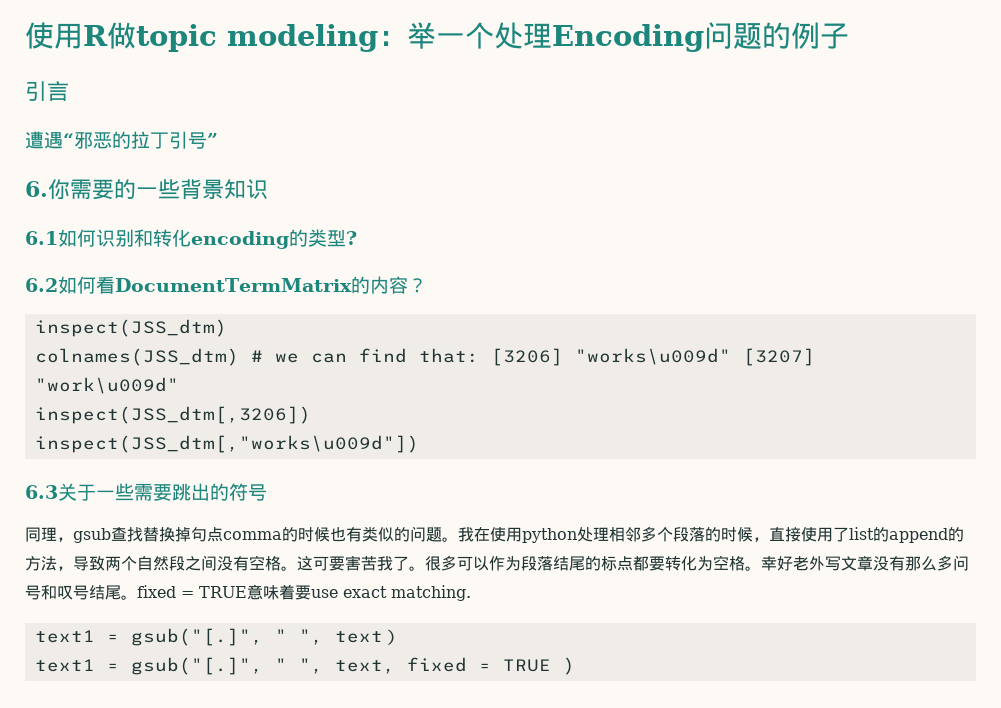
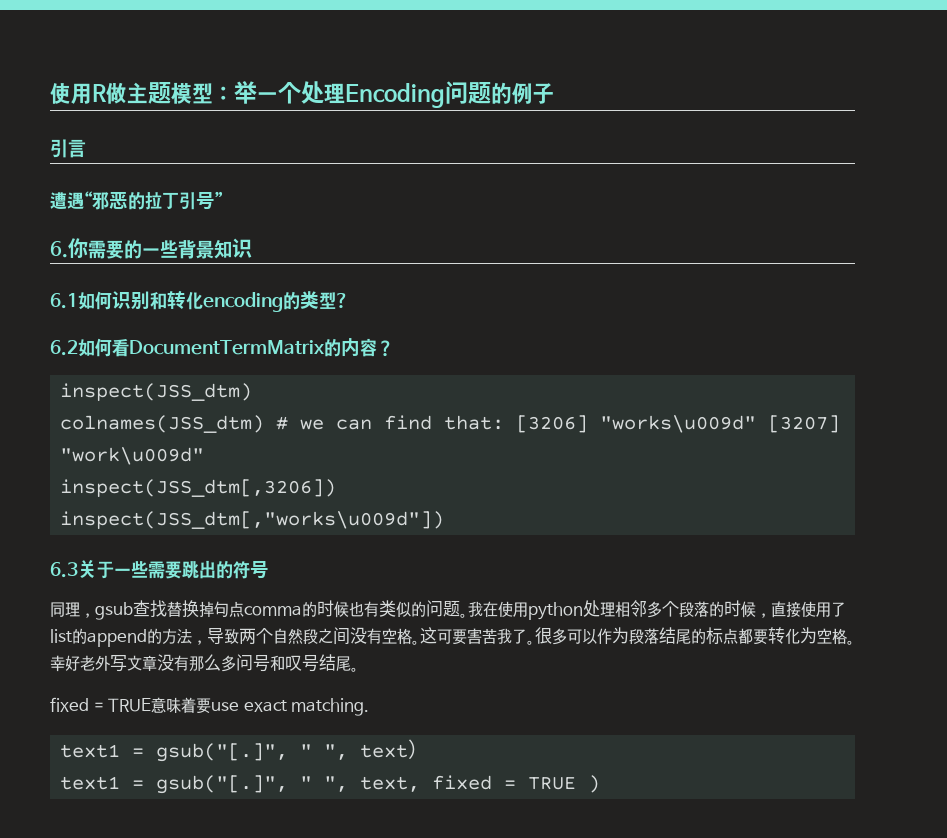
[136,24,378,52] topic modeling -> [127,82,213,104] 主题模型
(137, 597) none -> (359, 669) //

